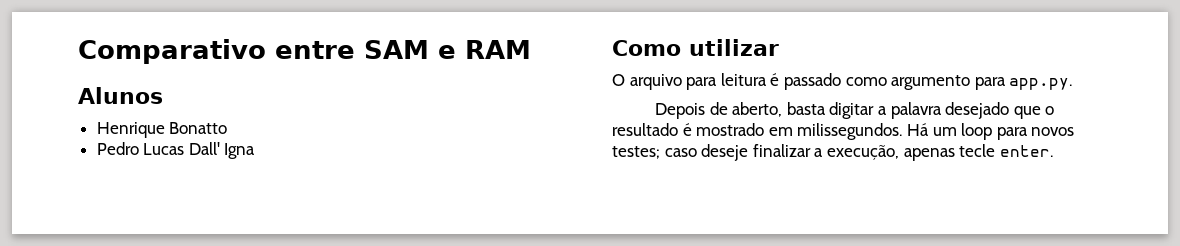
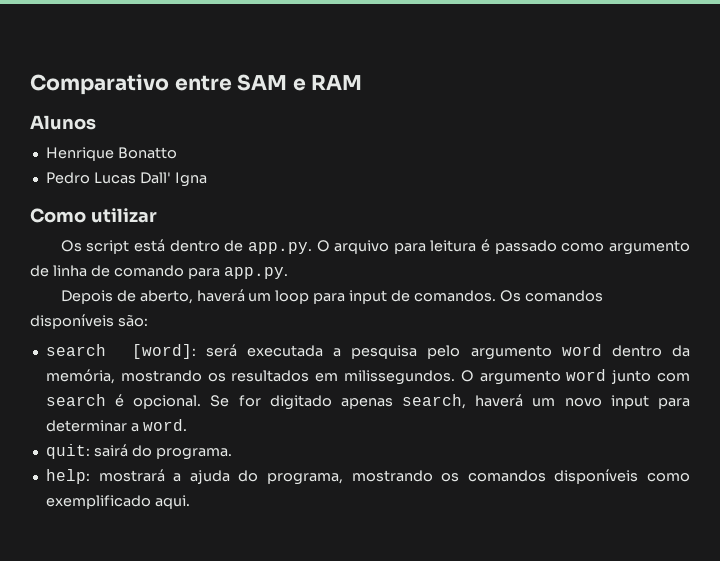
(779, 47) none -> [60,239,312,254] Os script está dentro de app.py.
(971, 82) none -> [30,265,184,277] de linha de comando
[786,102,1055,119] [612,123,1075,140] [612,144,1053,161] basta digitar a palavra desejado que o resultado é mostrado em milissegundos. Há um loop para novos testes; caso deseje finalizar a execução, apenas tecle enter. -> [196,289,603,304] [30,314,148,329] [45,344,690,360] [45,369,690,385] [45,394,690,410] [45,419,187,432] [45,444,232,460] [45,469,690,485] [45,495,190,509] haverá um loop para input de comandos. Os comandos disponíveis são: // search [word]: será executada a pesquisa pelo argumento word dentro da memória, mostrando os resultados em milissegundos. O argumento word junto com search é opcional. Se for digitado apenas search, haverá um novo input para determinar a word. // quit: sairá do programa. // help: mostrará a ajuda do programa, mostrando os comandos disponíveis como exemplificado aqui.

